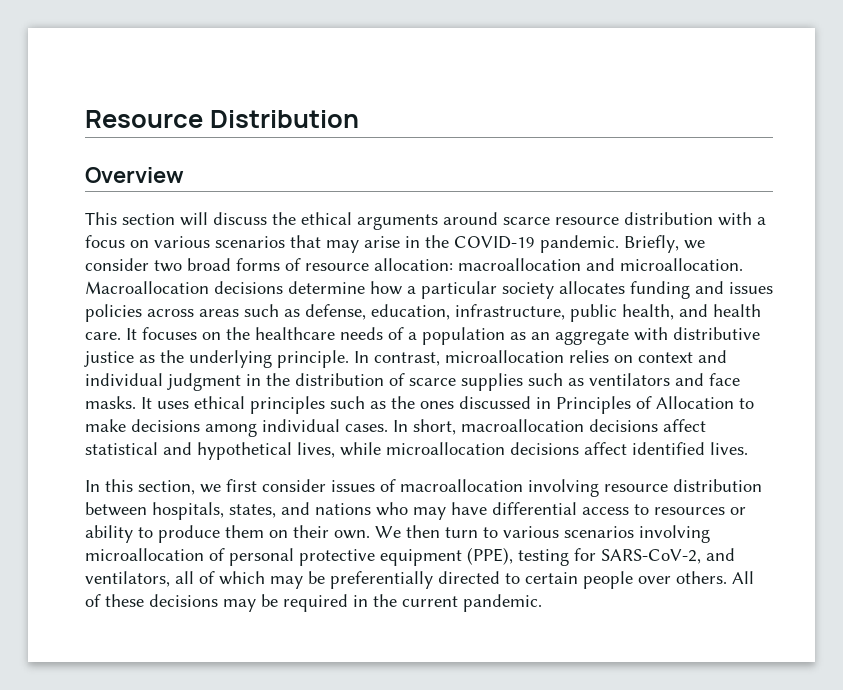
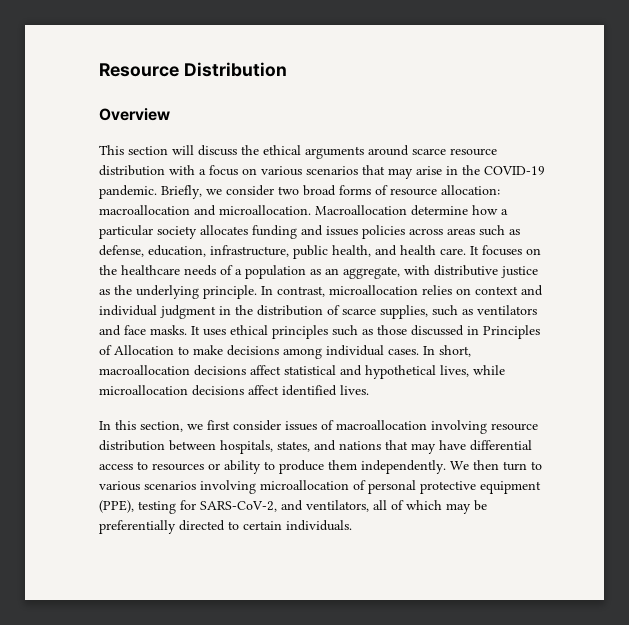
[214,281,283,294] decisions -> (407, 210) none
[555,329,629,345] aggregate -> [343,266,400,279] aggregate,
[461,373,523,391] supplies -> [380,305,428,319] supplies,
[391,396,454,409] the ones -> [377,325,407,335] those
[376,502,408,516] who -> [385,440,408,450] that
[269,525,370,539] on their own. -> [361,460,446,474] independently.
[583,571,754,589] [85,594,542,612] people over others. All of these decisions may be required in the current pandemic. -> [286,520,352,531] individuals.

